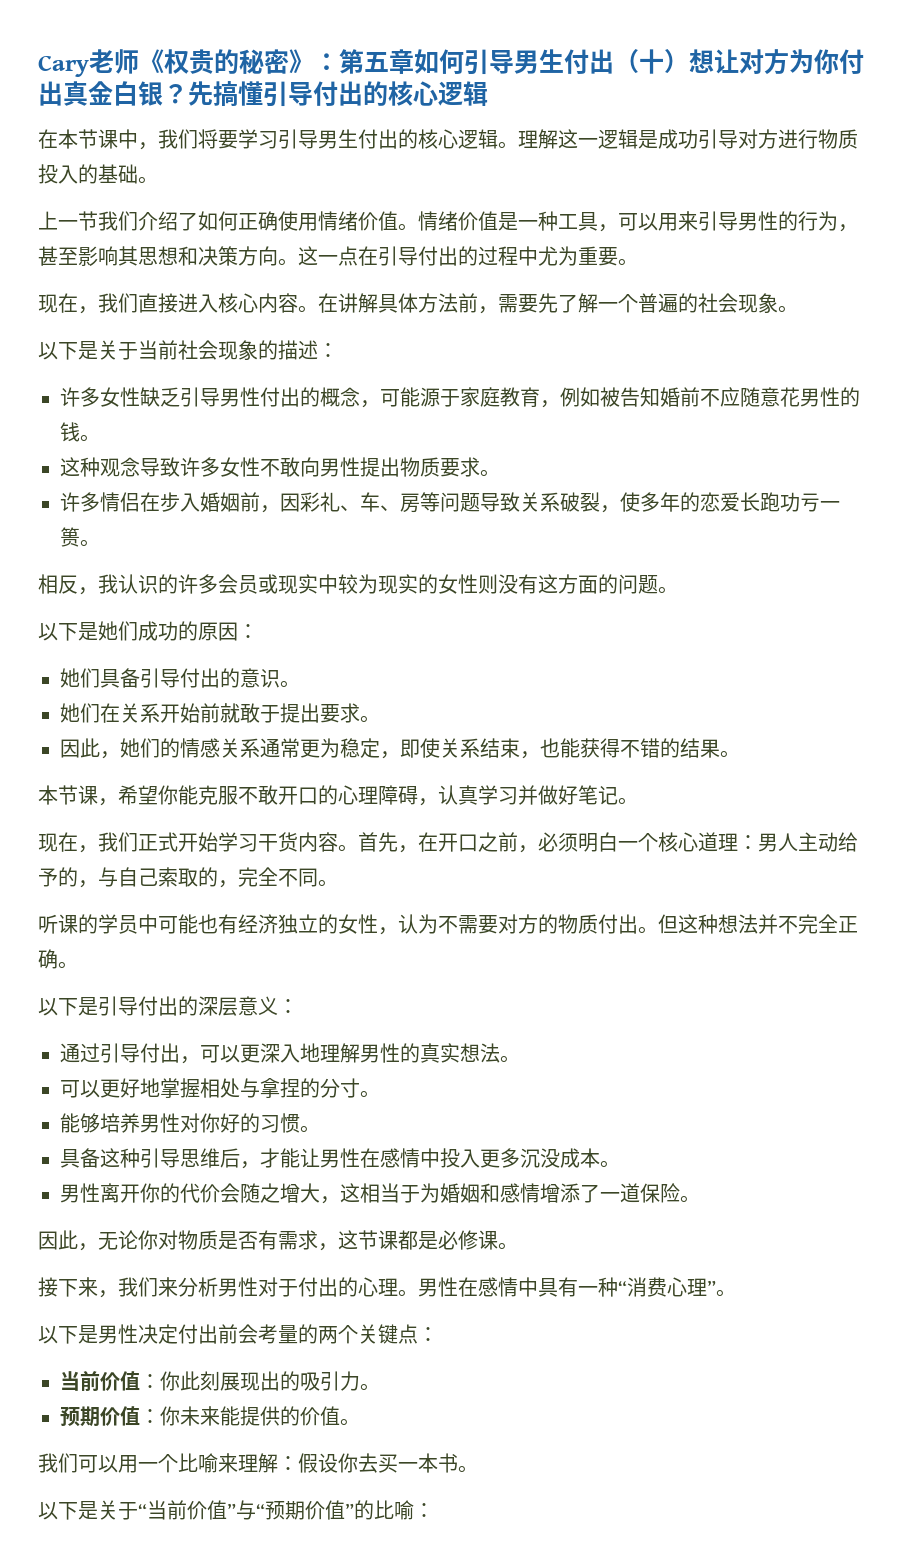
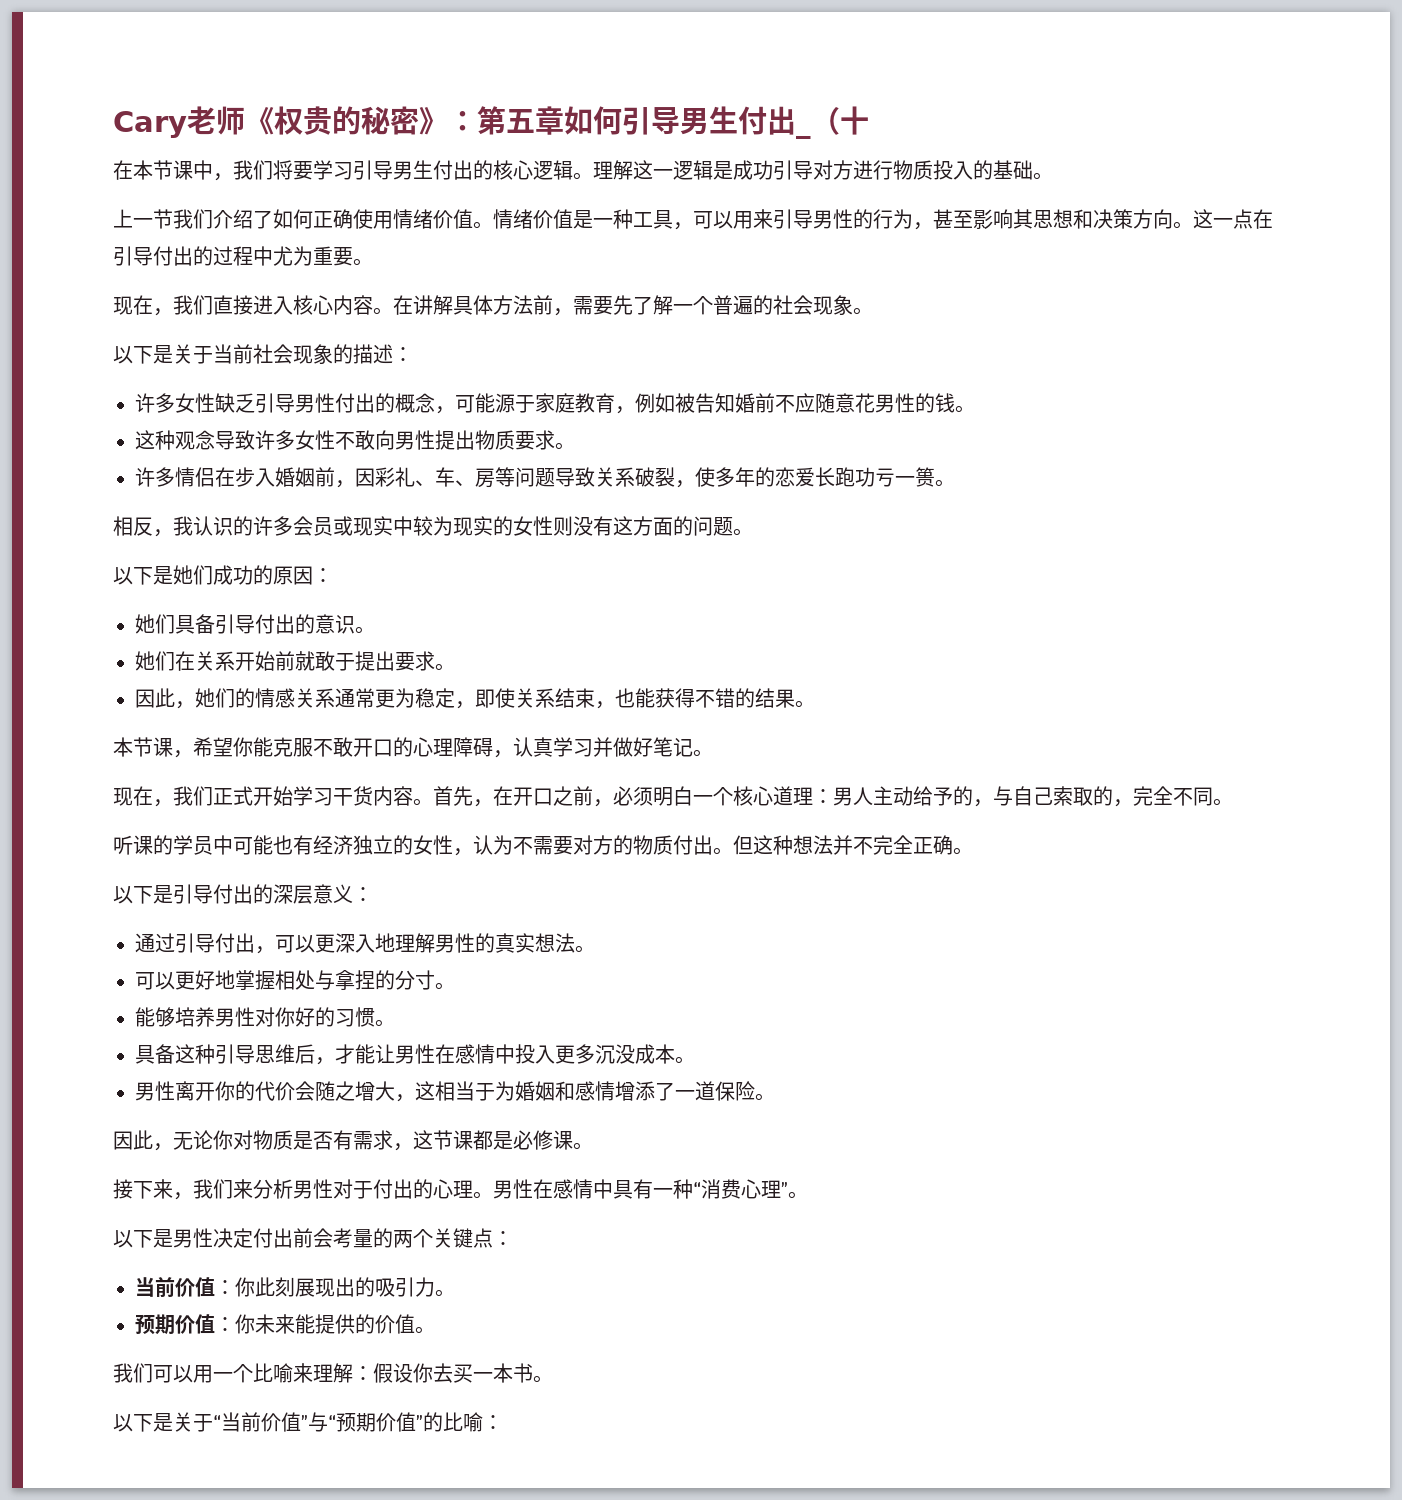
(614, 61) none -> [796,132,811,139] _
[664,49,864,75] [38,81,488,107] ）想让对方为你付出真金白银？先搞懂引导付出的核心逻辑 -> (869, 120) none

